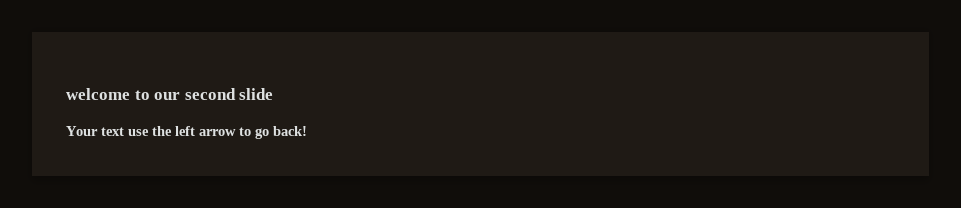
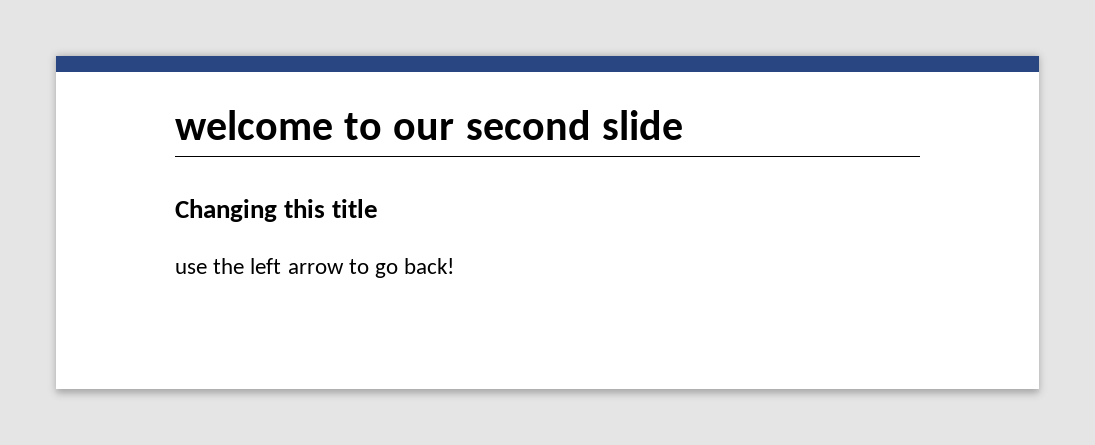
[66,126,124,136] Your text -> [175,199,379,222] Changing this title //

